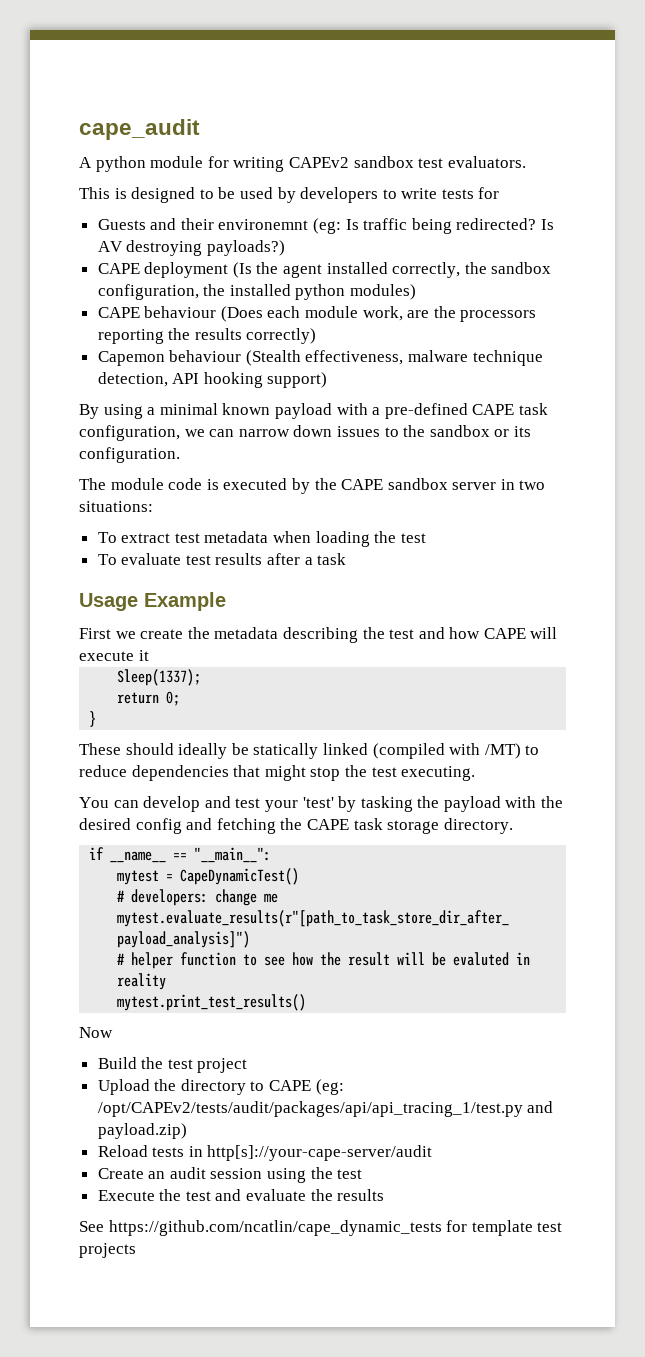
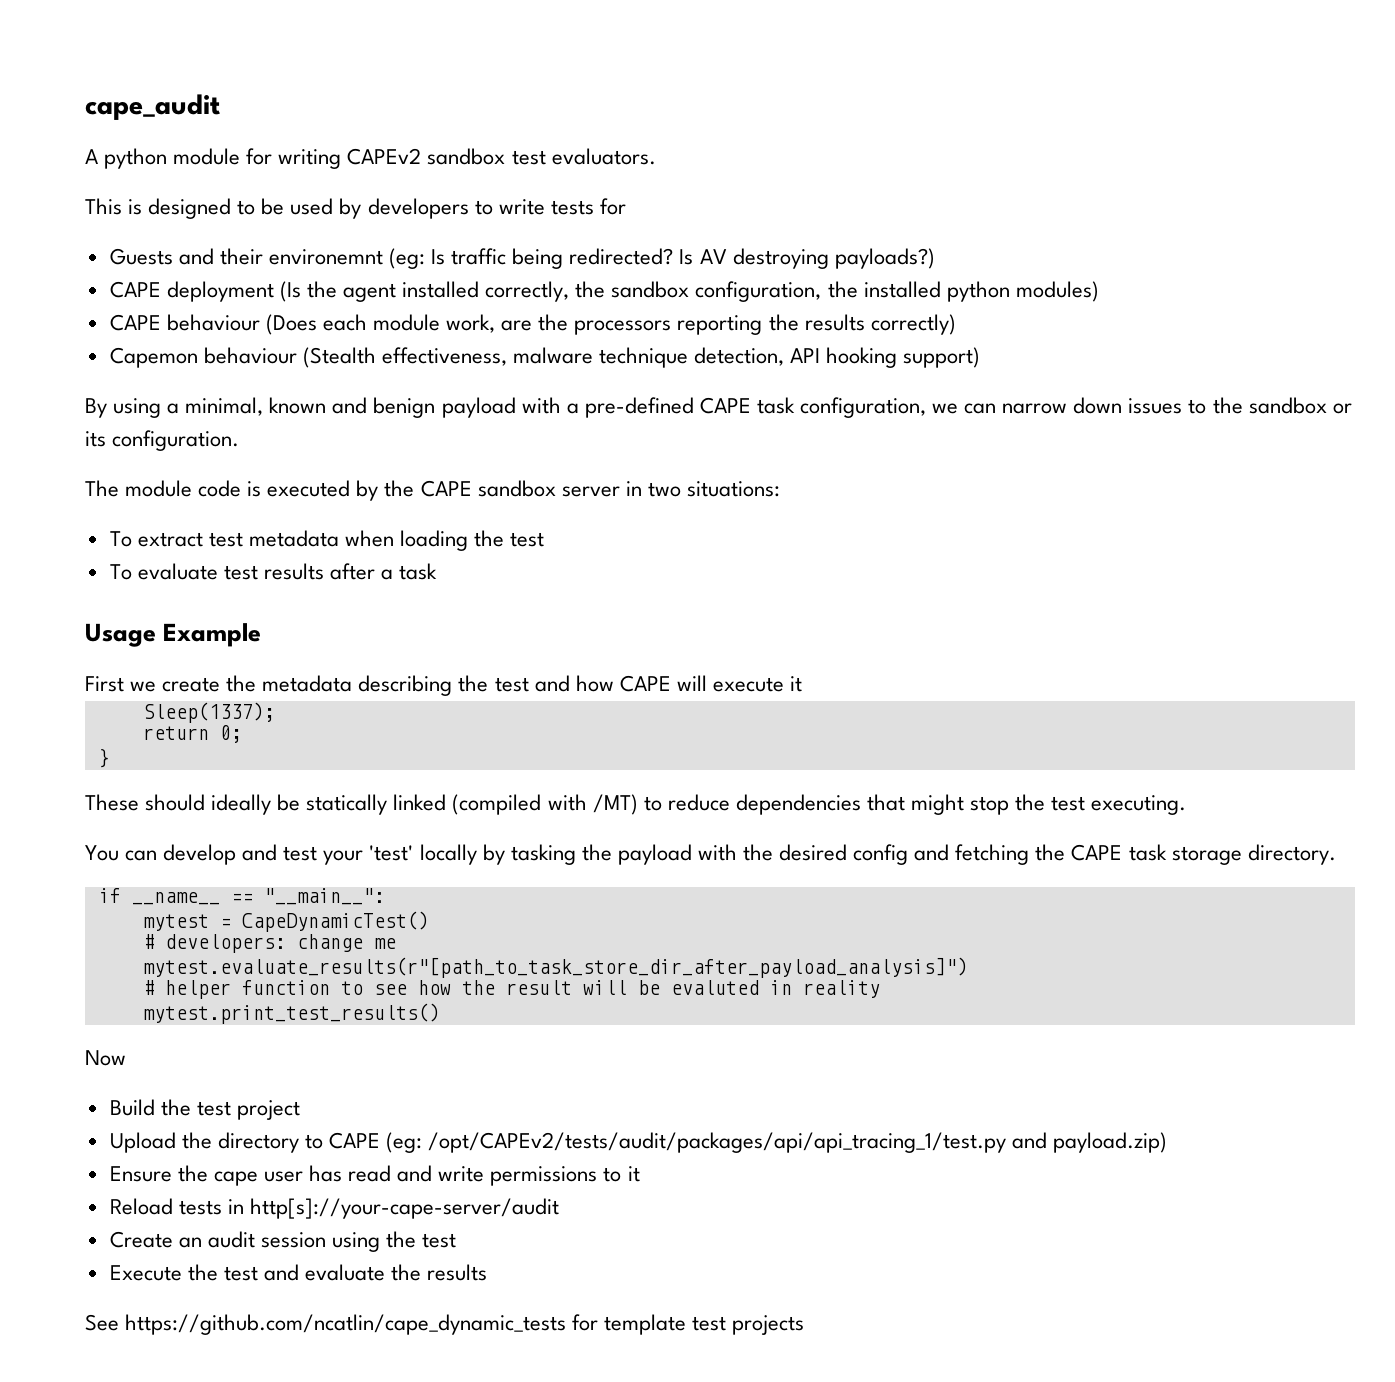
[159,403,271,415] minimal known -> [185,397,436,418] minimal, known and benign
(334, 802) none -> [419,844,477,865] locally
(187, 1131) none -> [109,1165,640,1186] // Ensure the cape user has read and write permissions to it

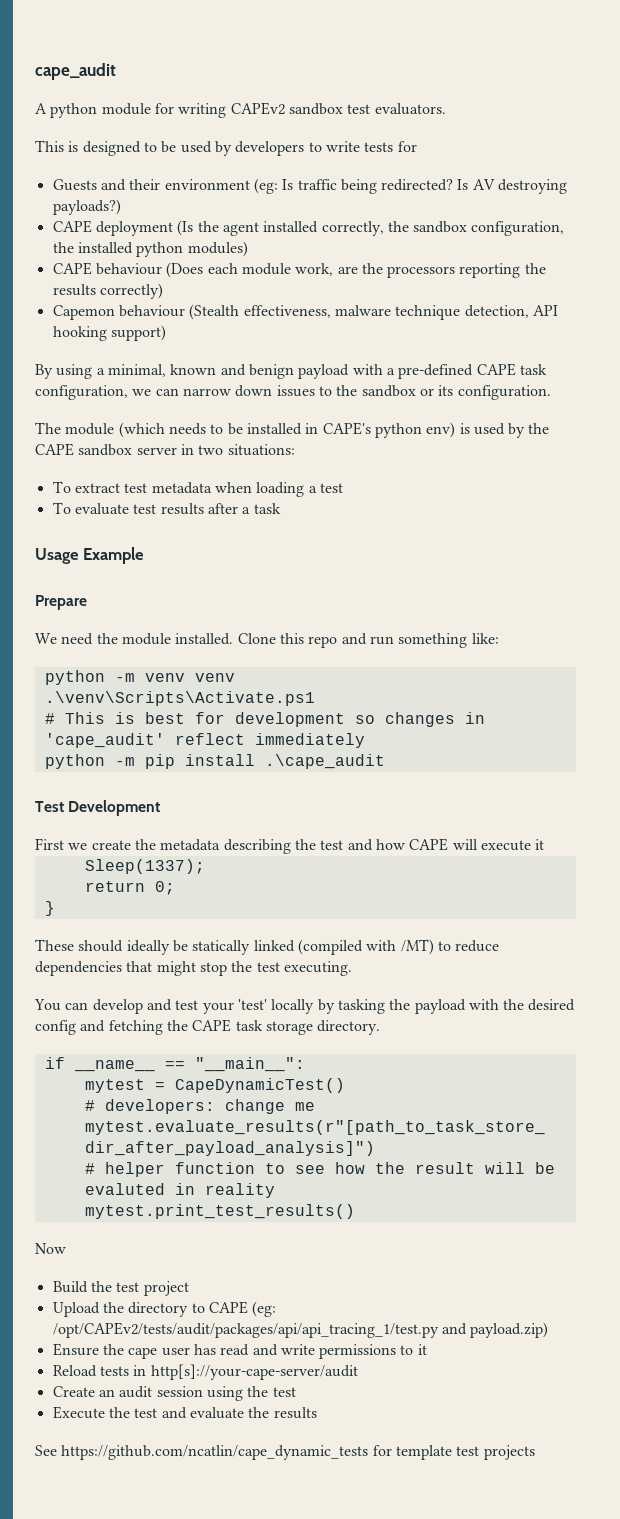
[268,249,383,265] environemnt -> [164,179,250,190] environment
[198,480,351,497] code is executed -> [118,422,505,438] (which needs to be installed in CAPE's python env) is used
[474,530,505,547] the -> [308,486,317,493] a
(262, 635) none -> [35,595,87,610] [35,633,499,648] [44,670,235,685] [44,691,315,706] [44,712,485,727] [44,733,365,748] [44,754,385,769] [35,800,161,816] // Prepare // We need the module installed. Clone this repo and run something like: // python -m venv venv // .\venv\Scripts\Activate.ps1 // # This is best for development so changes in 'cape_audit' reflect immediately // python -m pip install .\cape_audit // Test Development

